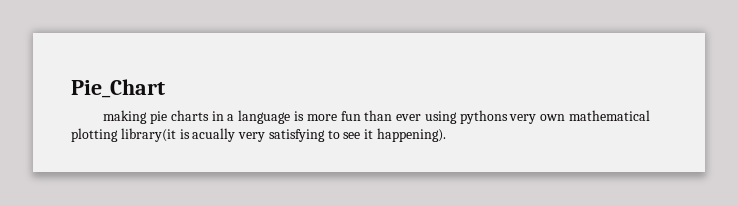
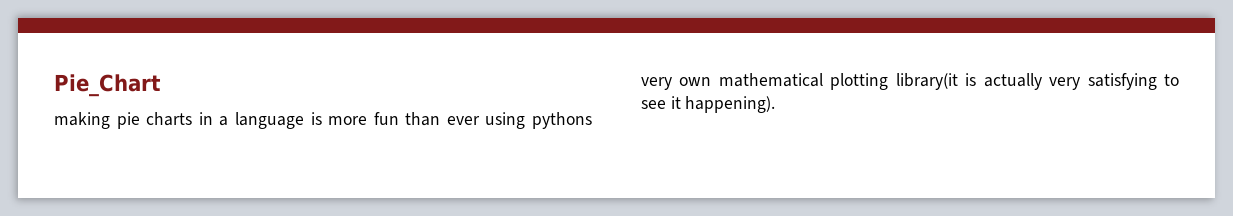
[192,128,236,142] acually -> [983,73,1042,90] actually

